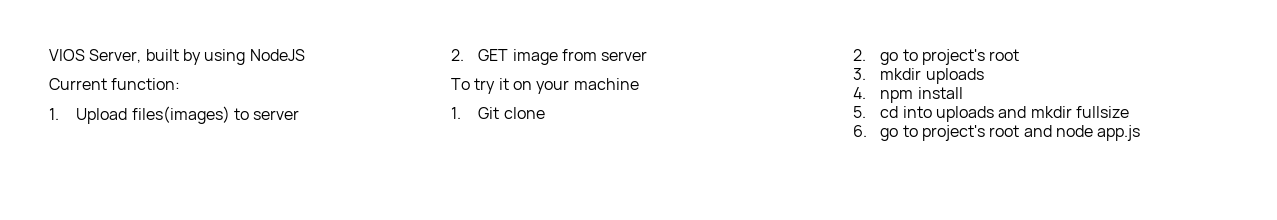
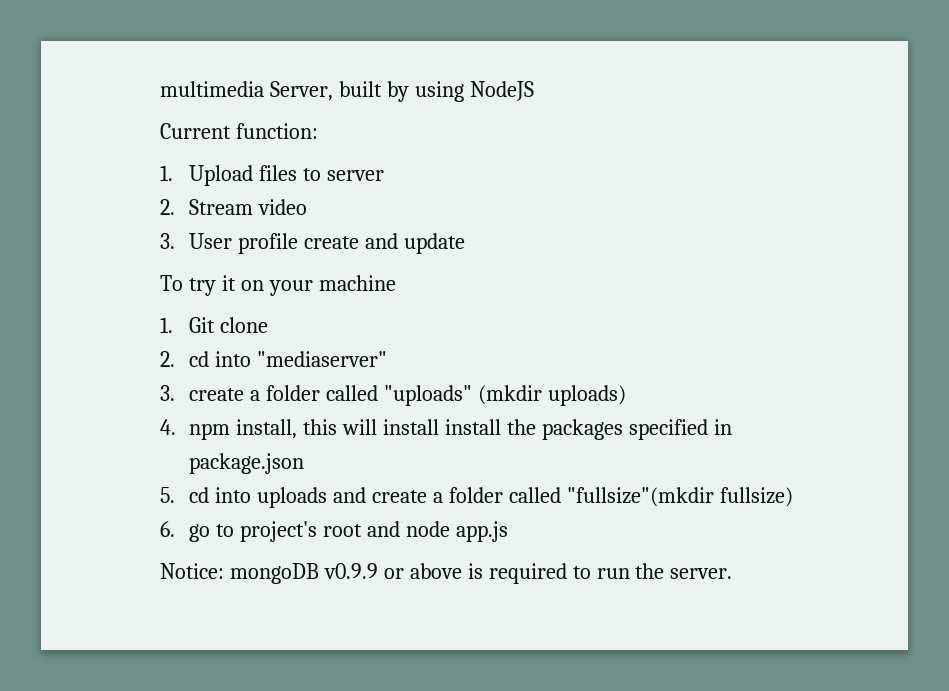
[49,49,85,61] VIOS -> [160,81,264,97] multimedia
[131,106,230,124] files(images) -> [259,165,298,181] files
[478,49,648,65] GET image from server -> [189,199,308,215] [160,233,466,254] Stream video // 3. User profile create and update
[880,49,1020,65] [853,68,984,84] [853,87,963,103] go to project's root // 3. mkdir uploads // 4. npm install -> [189,351,388,367] [160,385,626,406] [160,419,732,440] [189,453,305,474] cd into "mediaserver" // 3. create a folder called "uploads" (mkdir uploads) // 4. npm install, this will install install the packages specified in package.json
[1030,106,1130,118] mkdir fullsize -> [372,487,793,507] create a folder called "fullsize"(mkdir fullsize)
(1141, 133) none -> [160,563,733,584] // Notice: mongoDB v0.9.9 or above is required to run the server.

